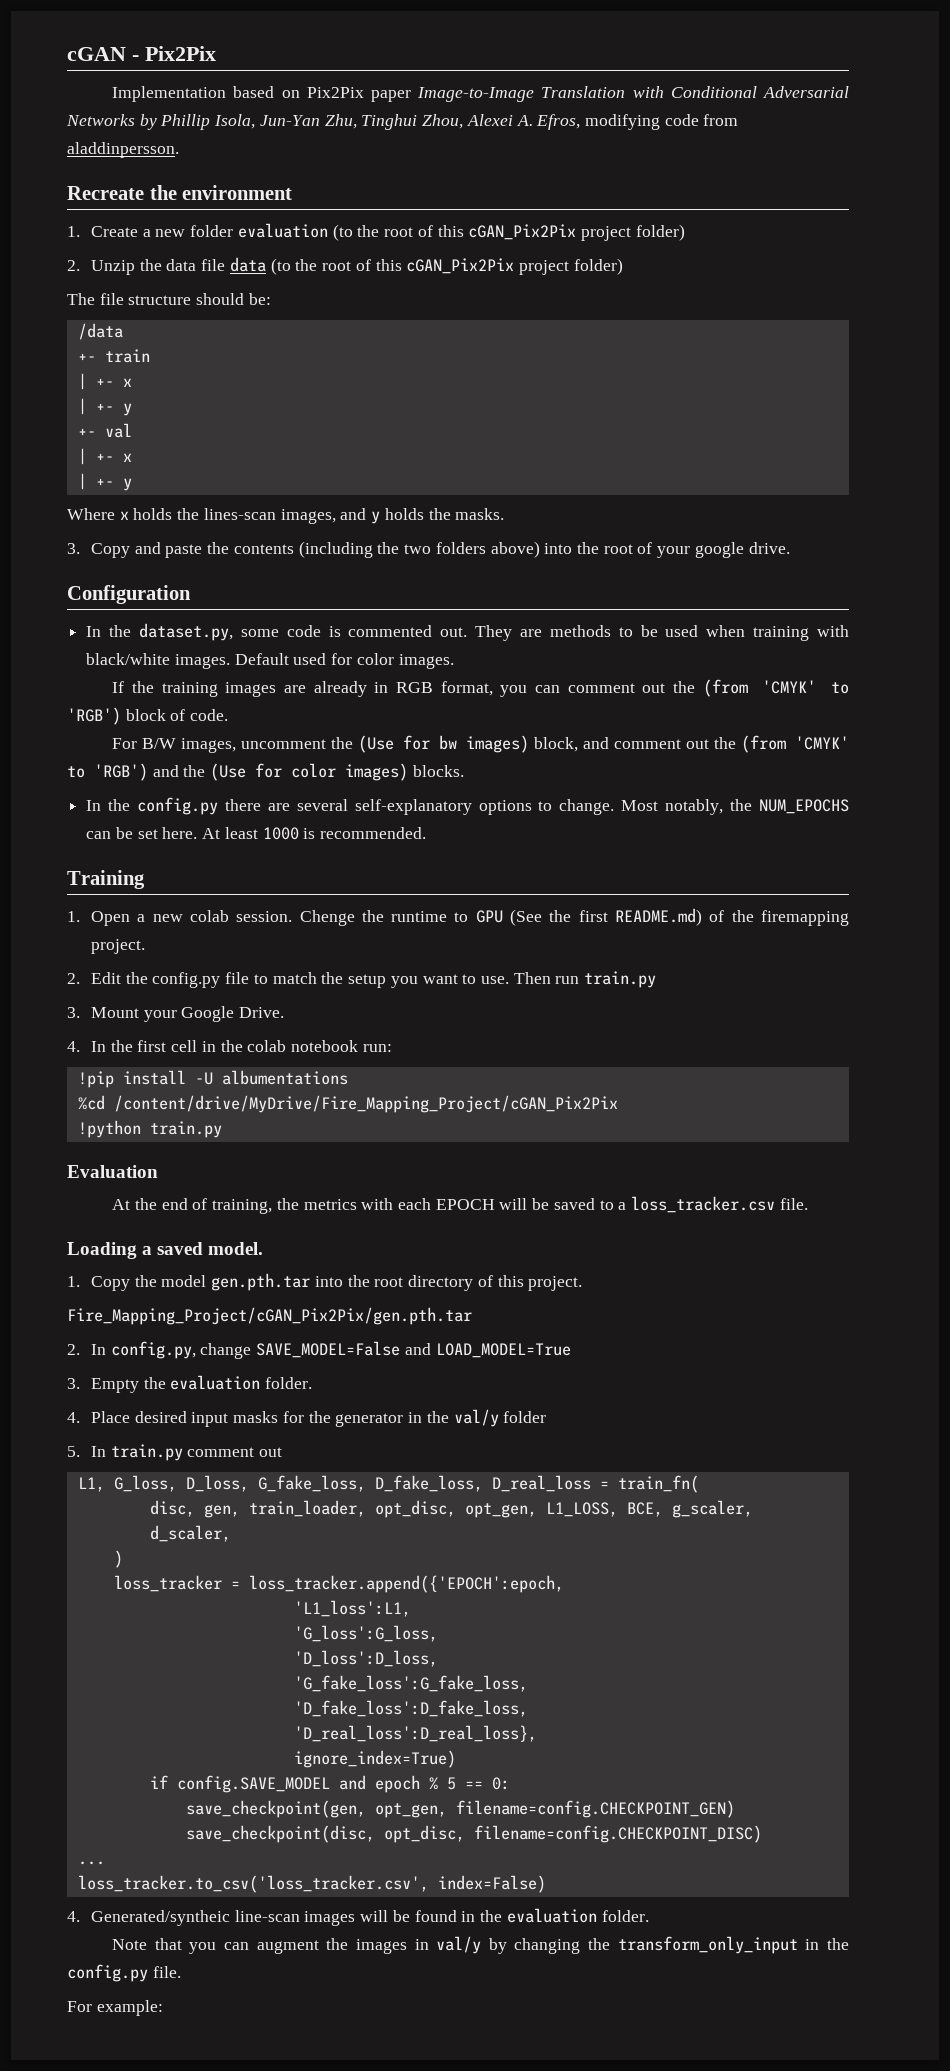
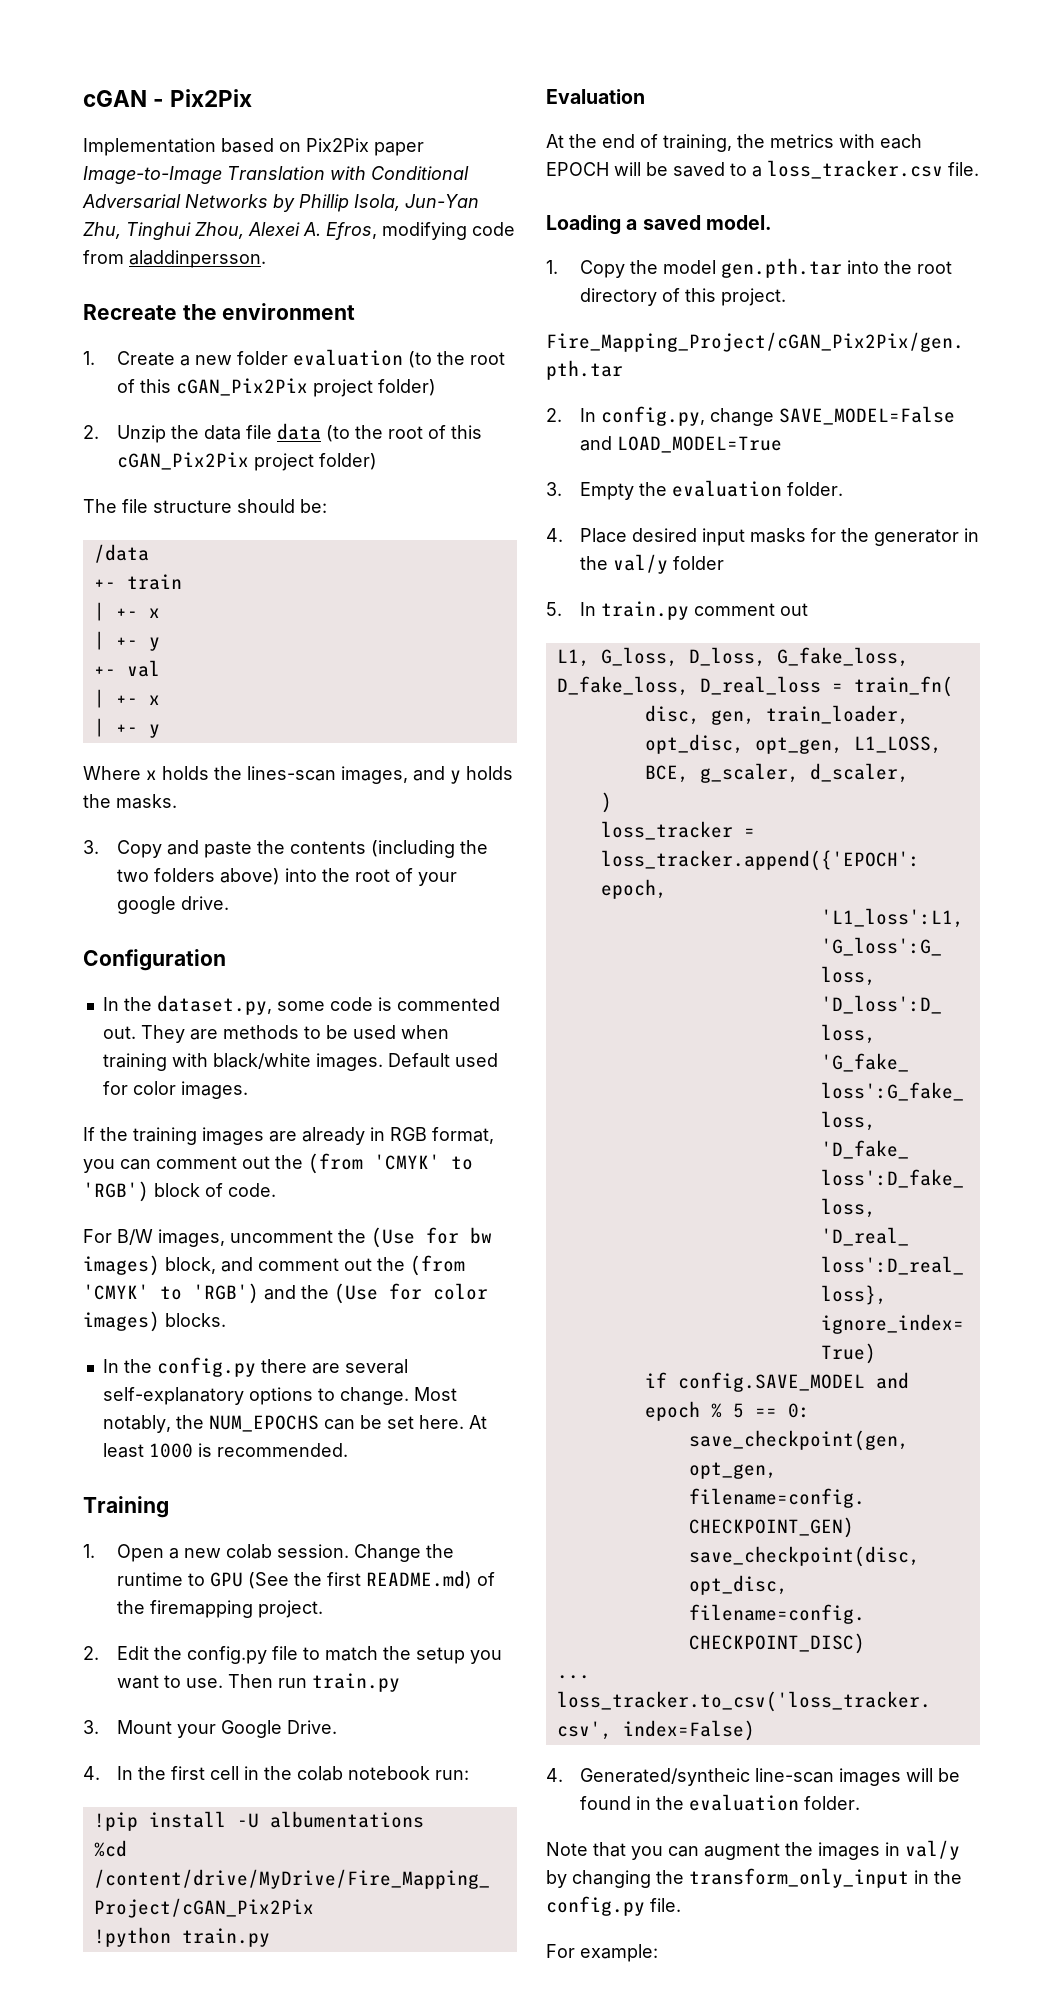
[299,910,355,926] Chenge -> [353,1544,421,1562] Change

